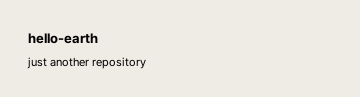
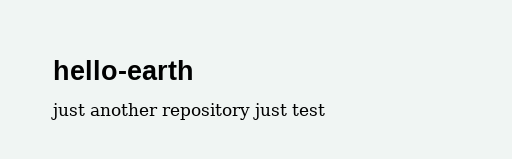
(147, 63) none -> [253,103,325,120] just test

